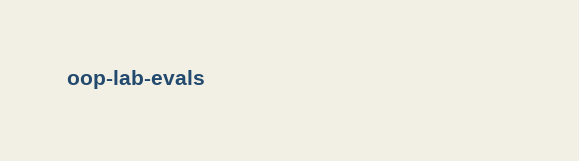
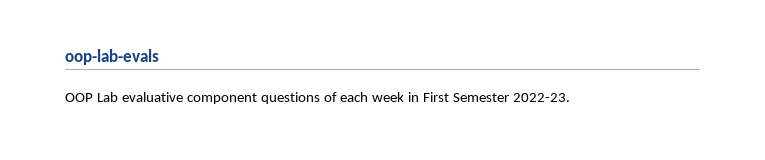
(205, 79) none -> [65,92,571,104] // OOP Lab evaluative component questions of each week in First Semester 2022-23.

